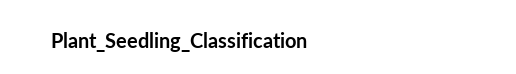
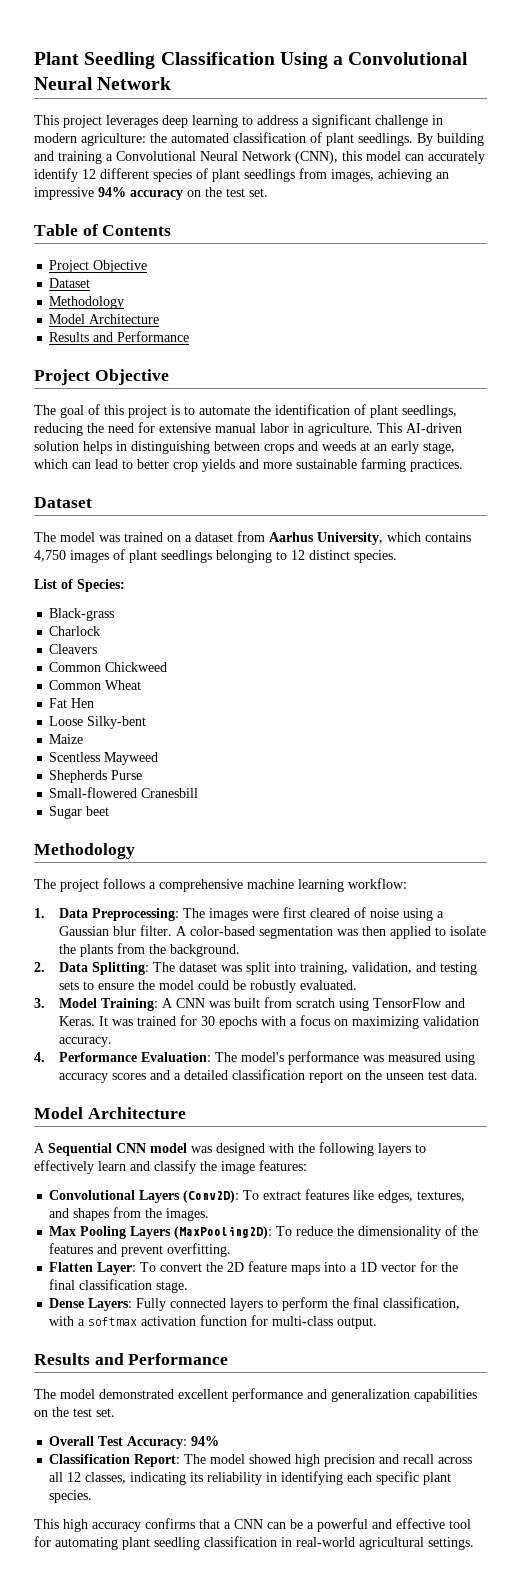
[51,32,307,52] Plant_Seedling_Classification -> [34,52,469,69] [34,77,172,90] [34,114,443,128] [34,132,484,146] [34,151,485,164] [34,168,449,182] [34,187,268,200] [34,224,172,236] [49,260,148,273] [49,278,91,288] [49,296,125,309] [49,314,160,324] [49,331,190,342] [34,369,169,385] [34,404,457,418] [34,422,462,436] [34,441,455,454] [34,458,463,472] [34,497,92,508] [34,531,471,545] [34,549,397,563] [34,579,125,592] [49,608,115,621] [49,626,101,636] [49,644,98,654] [49,662,168,672] [49,680,142,690] [49,698,95,708] [49,716,147,729] [49,734,84,744] [49,752,159,765] [49,770,143,783] [49,787,199,798] [49,806,110,819] [34,843,135,859] [34,878,407,892] [34,907,445,921] [59,925,487,939] [59,943,241,957] [34,962,478,975] [59,980,358,993] [34,997,466,1011] [59,1015,480,1029] [59,1037,113,1047] [34,1051,476,1065] [59,1069,479,1083] [34,1107,186,1119] [34,1142,426,1156] [34,1160,307,1174] [49,1189,466,1203] [49,1207,210,1221] [49,1225,479,1239] [49,1243,232,1257] [49,1261,459,1275] [49,1279,189,1293] [49,1297,461,1311] [49,1315,378,1329] [34,1353,229,1365] [34,1388,477,1402] [34,1407,115,1417] [49,1436,220,1449] [49,1454,473,1467] [49,1471,452,1485] [49,1490,93,1503] [34,1518,471,1532] [34,1536,474,1550] Plant Seedling Classification Using a Convolutional Neural Network // This project leverages deep learning to address a significant challenge in modern agriculture: the automated classification of plant seedlings. By building and training a Convolutional Neural Network (CNN), this model can accurately identify 12 different species of plant seedlings from images, achieving an impressive 94% accuracy on the test set. // Table of Contents // Project Objective // Dataset // Methodology // Model Architecture // Results and Performance // Project Objective // The goal of this project is to automate the identification of plant seedlings, reducing the need for extensive manual labor in agriculture. This AI-driven solution helps in distinguishing between crops and weeds at an early stage, which can lead to better crop yields and more sustainable farming practices. // Dataset // The model was trained on a dataset from Aarhus University, which contains 4,750 images of plant seedlings belonging to 12 distinct species. // List of Species: // Black-grass // Charlock // Cleavers // Common Chickweed // Common Wheat // Fat Hen // Loose Silky-bent // Maize // Scentless Mayweed // Shepherds Purse // Small-flowered Cranesbill // Sugar beet // Methodology // The project follows a comprehensive machine learning workflow: // 1. Data Preprocessing: The images were first cleared of noise using a Gaussian blur filter. A color-based segmentation was then applied to isolate the plants from the background. // 2. Data Splitting: The dataset was split into training, validation, and testing sets to ensure the model could be robustly evaluated. // 3. Model Training: A CNN was built from scratch using TensorFlow and Keras. It was trained for 30 epochs with a focus on maximizing validation accuracy. // 4. Performance Evaluation: The model's performance was measured using accuracy scores and a detailed classification report on the unseen test data. // Model Architecture // A Sequential CNN model was designed with the following layers to effectively learn and classify the image features: // Convolutional Layers (Conv2D): To extract features like edges, textures, and shapes from the images. // Max Pooling Layers (MaxPooling2D): To reduce the dimensionality of the features and prevent overfitting. // Flatten Layer: To convert the 2D feature maps into a 1D vector for the final classification stage. // Dense Layers: Fully connected layers to perform the final classification, with a softmax activation function for multi-class output. // Results and Performance // The model demonstrated excellent performance and generalization capabilities on the test set. // Overall Test Accuracy: 94% // Classification Report: The model showed high precision and recall across all 12 classes, indicating its reliability in identifying each specific plant species. // This high accuracy confirms that a CNN can be a powerful and effective tool for automating plant seedling classification in real-world agricultural settings.

